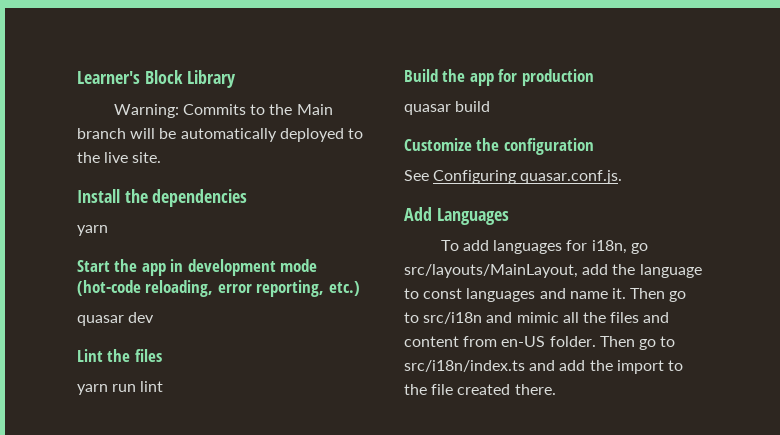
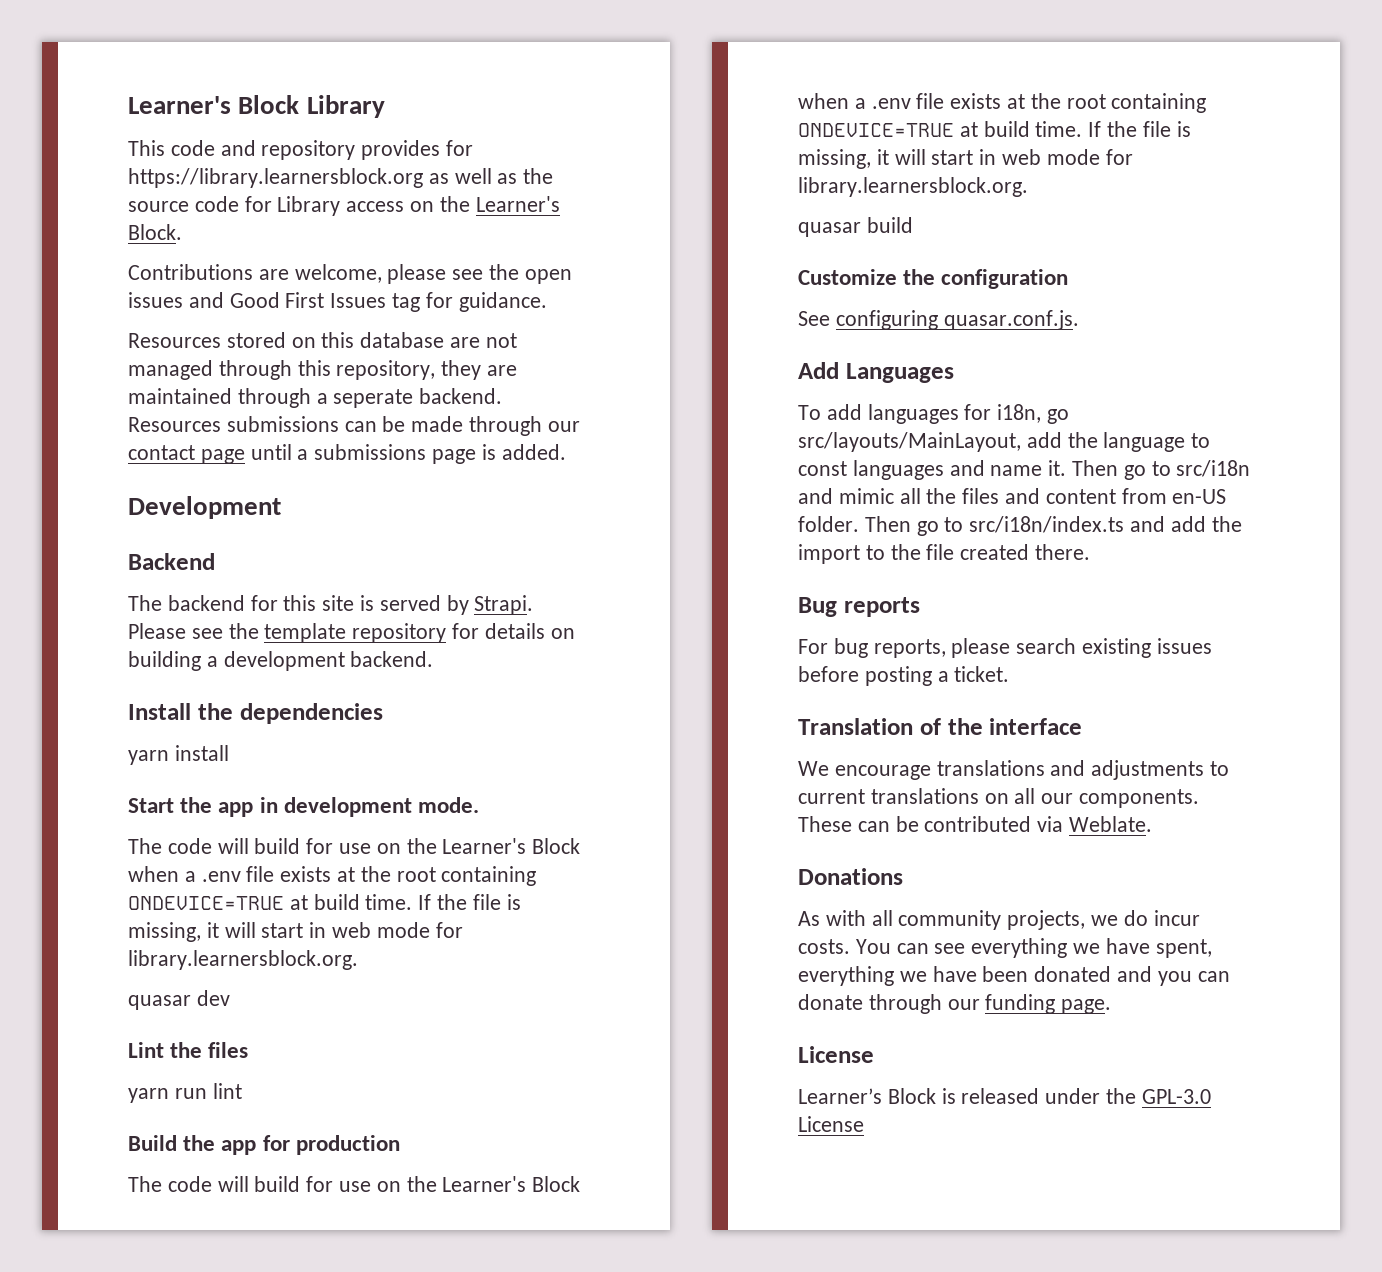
[113,104,333,118] [77,128,363,142] [77,152,162,163] Warning: Commits to the Main branch will be automatically deployed to the live site. -> [128,140,474,160] [128,168,554,188] [128,196,560,216] [128,224,182,240] [128,264,572,284] [128,292,547,312] [128,332,517,348] [128,360,518,380] [128,388,503,408] [128,416,580,436] [128,444,566,464] [128,496,281,519] [128,553,215,570] [128,595,534,615] [128,623,575,643] [128,651,434,671] This code and repository provides for https://library.learnersblock.org as well as the source code for Library access on the Learner's Block. // Contributions are welcome, please see the open issues and Good First Issues tag for guidance. // Resources stored on this database are not managed through this repository, they are maintained through a seperate backend. Resources submissions can be made through our contact page until a submissions page is added. // Development // Backend // The backend for this site is served by Strapi. Please see the template repository for details on building a development backend.
(108, 230) none -> [174,745,229,761] install
[280,259,318,272] [77,280,360,297] mode (hot-code reloading, error reporting, etc.) -> [418,797,480,813] [128,838,581,854] [128,866,537,886] [128,894,521,910] [128,922,463,942] [128,950,358,970] mode. // The code will build for use on the Learner's Block when a .env file exists at the root containing ONDEVICE=TRUE at build time. If the file is missing, it will start in web mode for library.learnersblock.org.
(594, 77) none -> [128,1176,581,1192] [798,93,1207,113] [798,121,1191,137] [798,149,1133,169] [798,177,1028,197] // The code will build for use on the Learner's Block when a .env file exists at the root containing ONDEVICE=TRUE at build time. If the file is missing, it will start in web mode for library.learnersblock.org.
[433,170,517,184] Configuring -> [835,310,938,330] configuring
(556, 389) none -> [798,597,920,617] [798,638,1212,658] [798,666,1010,686] [798,718,1083,735] [798,760,1230,780] [798,788,1200,808] [798,816,1153,832] [798,868,903,885] [798,910,1200,930] [798,938,1212,958] [798,966,1230,986] [798,994,1112,1014] [798,1046,874,1063] [798,1088,1211,1104] [798,1116,864,1132] // Bug reports // For bug reports, please search existing issues before posting a ticket. // Translation of the interface // We encourage translations and adjustments to current translations on all our components. These can be contributed via Weblate. // Donations // As with all community projects, we do incur costs. You can see everything we have spent, everything we have been donated and you can donate through our funding page. // License // Learner’s Block is released under the GPL-3.0 License

